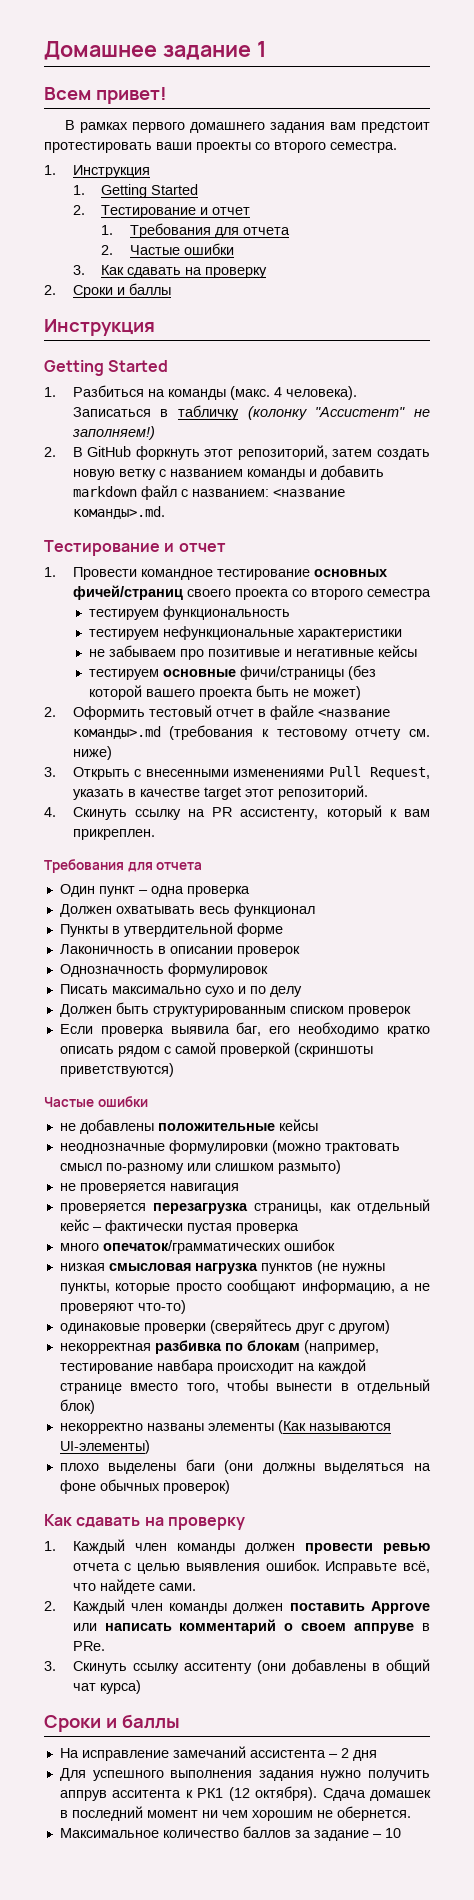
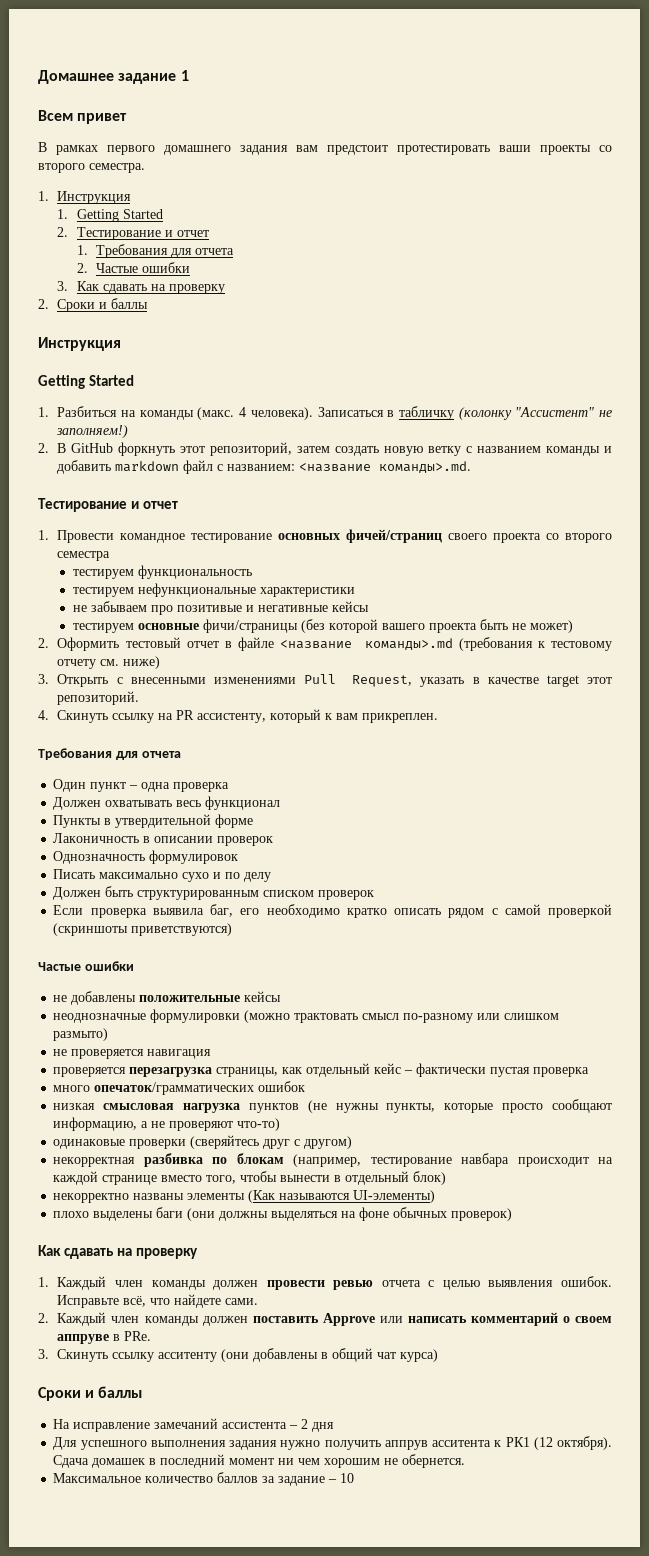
[95,87,167,104] привет! -> [77,113,128,124] привет

